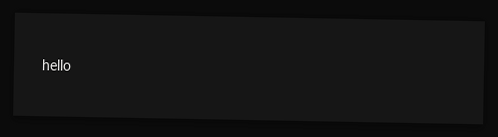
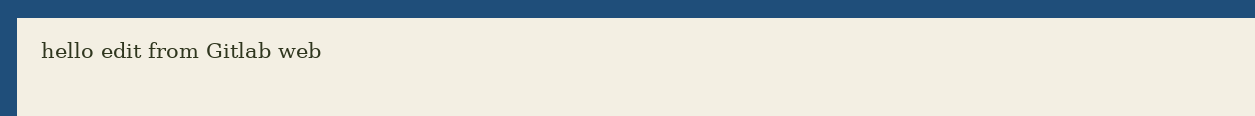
(72, 65) none -> [101,42,321,58] edit from Gitlab web

